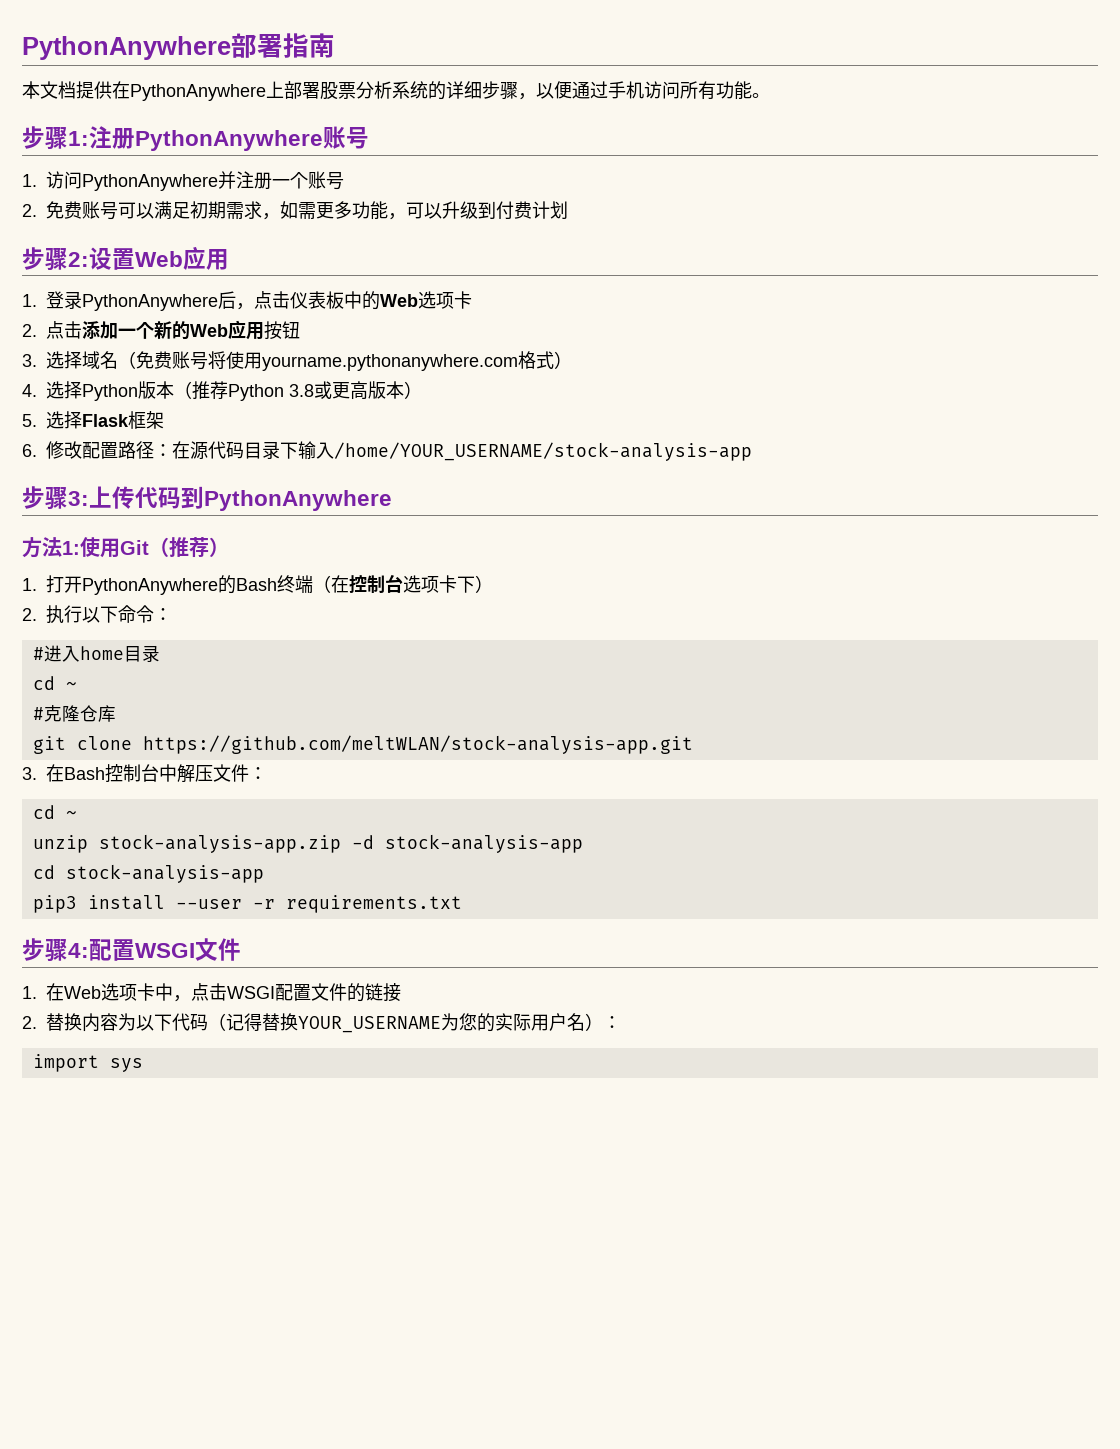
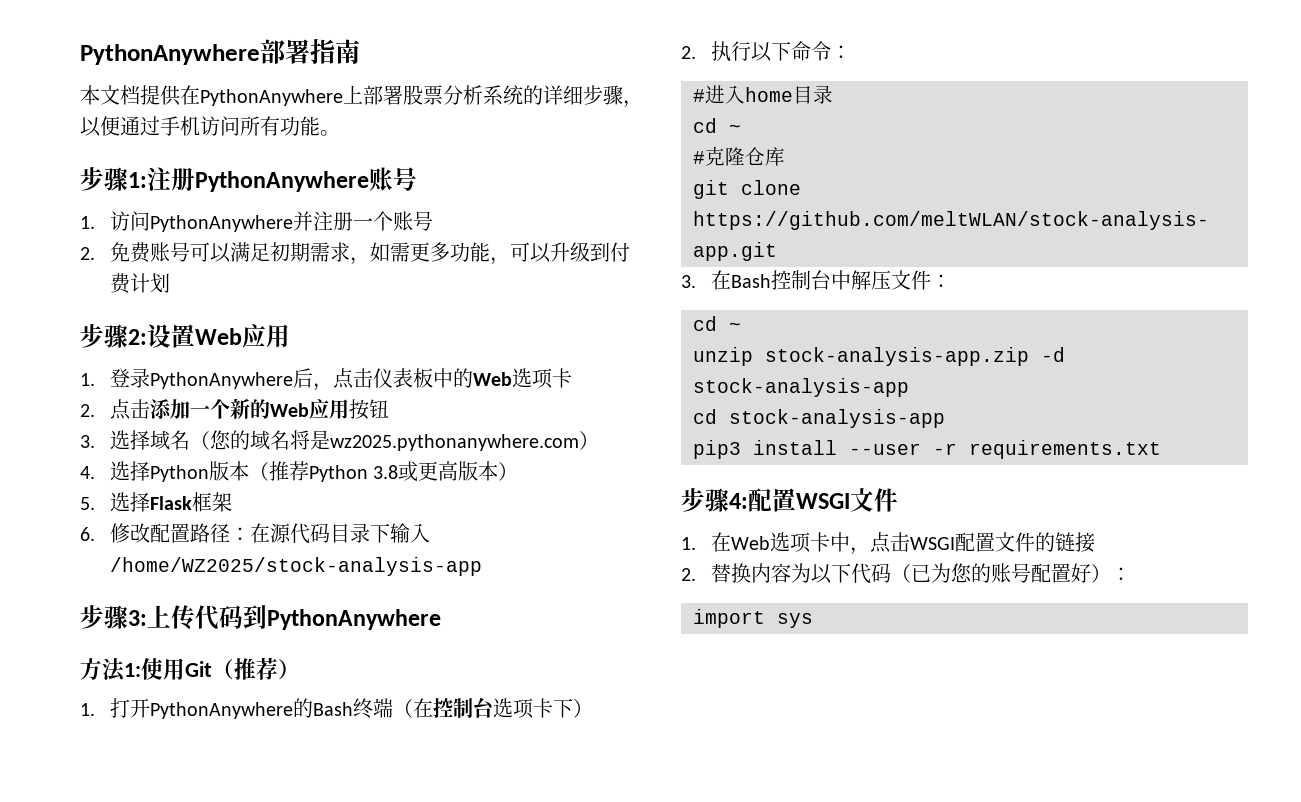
[136,351,554,371] 免费账号将使用yourname.pythonanywhere.com格式 -> [209,430,579,451] 您的域名将是wz2025.pythonanywhere.com
[334,442,752,461] /home/YOUR_USERNAME/stock-analysis-app -> [109,557,482,576] /home/WZ2025/stock-analysis-app
[226,1013,585,1033] 记得替换YOUR_USERNAME为您的实际用户名 -> [910,563,1091,583] 已为您的账号配置好

